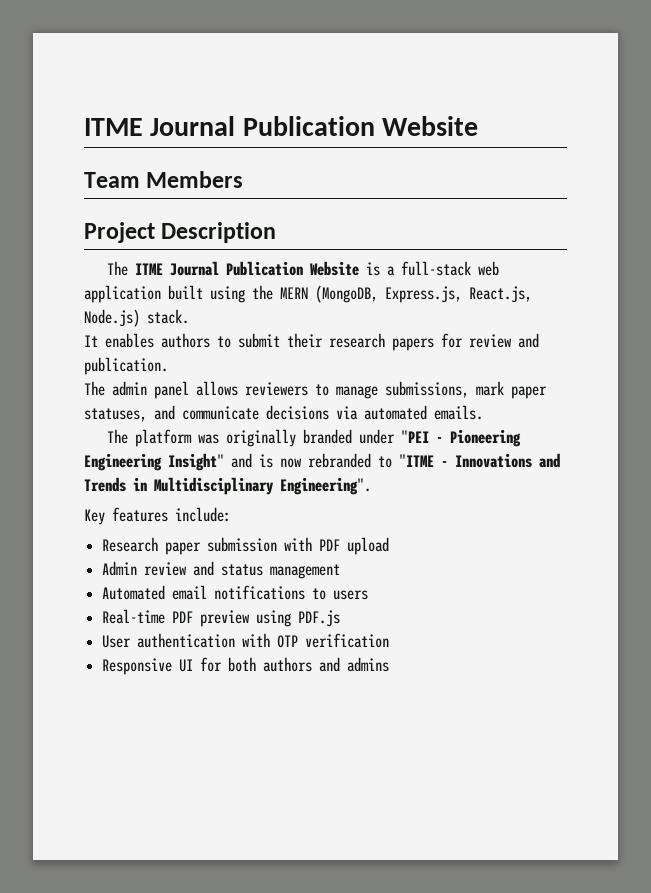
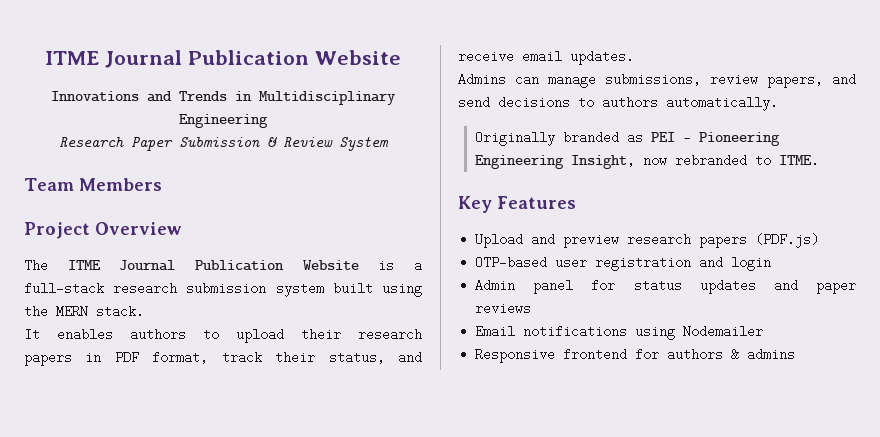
[84,116,479,136] ITME Journal Publication Website -> [45,50,401,68] [51,91,396,105] [179,114,268,128] [59,137,389,151] ITME Journal Publication Website // Innovations and Trends in Multidisciplinary Engineering // Research Paper Submission & Review System
[161,222,277,243] Description -> [95,222,182,235] Overview
[477,261,499,276] [84,285,161,303] web application -> [113,282,324,297] research submission system
[315,285,532,303] [84,309,140,327] (MongoDB, Express.js, React.js, Node.js) -> (88, 311) none
[238,333,280,348] submit -> [236,328,284,343] upload
[441,333,539,348] [84,357,168,375] [84,381,547,399] [84,405,483,422] [106,429,521,447] [84,453,560,471] [84,477,371,495] [84,507,231,525] [102,537,390,555] [102,561,341,579] [102,585,369,600] [102,609,341,627] [102,633,390,648] [102,657,341,675] for review and publication. // The admin panel allows reviewers to manage submissions, mark paper statuses, and communicate decisions via automated emails. // The platform was originally branded under "PEI - Pioneering Engineering Insight" and is now rebranded to "ITME - Innovations and Trends in Multidisciplinary Engineering". // Key features include: // Research paper submission with PDF upload // Admin review and status management // Automated email notifications to users // Real-time PDF preview using PDF.js // User authentication with OTP verification // Responsive UI for both authors and -> [85,351,422,364] [458,50,634,65] [458,73,856,88] [458,96,778,111] [475,131,781,146] [475,154,820,169] [458,196,576,213] [475,233,820,248] [475,256,772,271] [475,279,856,294] [475,302,532,315] [475,325,764,340] [475,348,740,363] in PDF format, track their status, and receive email updates. // Admins can manage submissions, review papers, and send decisions to authors automatically. // Originally branded as PEI – Pioneering Engineering Insight, now rebranded to ITME. // Key Features // Upload and preview research papers (PDF.js) // OTP-based user registration and login // Admin panel for status updates and paper reviews // Email notifications using Nodemailer // Responsive frontend for authors &

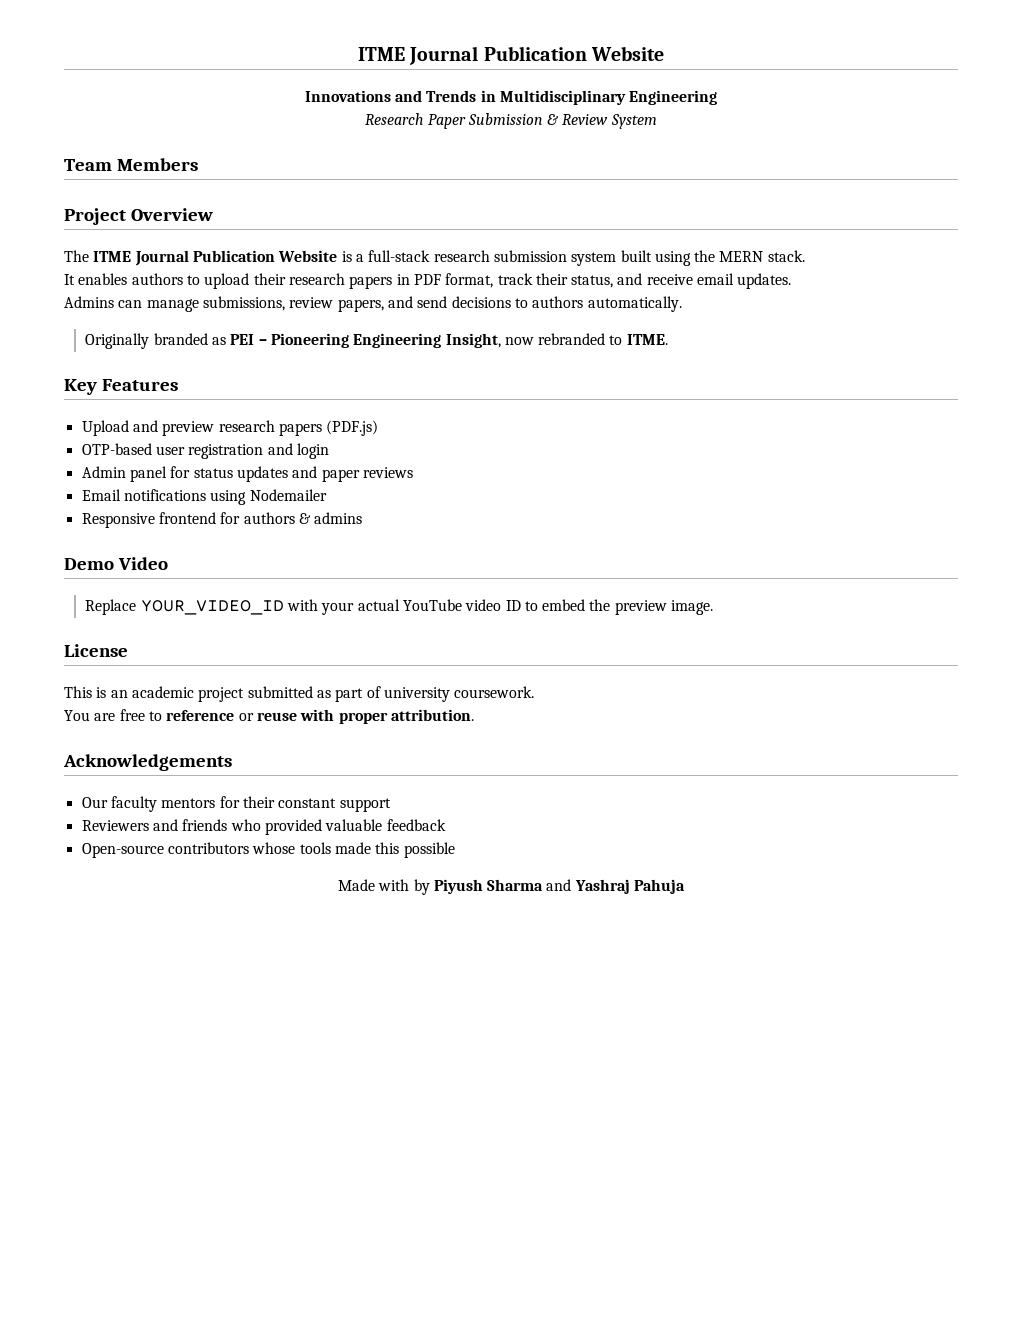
(796, 354) none -> [64,557,168,570] [85,599,714,615] [64,644,128,657] [64,686,535,702] [64,709,474,724] [63,754,232,771] [81,796,391,812] [81,819,446,835] [81,842,455,858] [337,879,686,895] // Demo Video // Replace YOUR_VIDEO_ID with your actual YouTube video ID to embed the preview image. // License // This is an academic project submitted as part of university coursework. // You are free to reference or reuse with proper attribution. // Acknowledgements // Our faculty mentors for their constant support // Reviewers and friends who provided valuable feedback // Open-source contributors whose tools made this possible // Made with by Piyush Sharma and Yashraj Pahuja

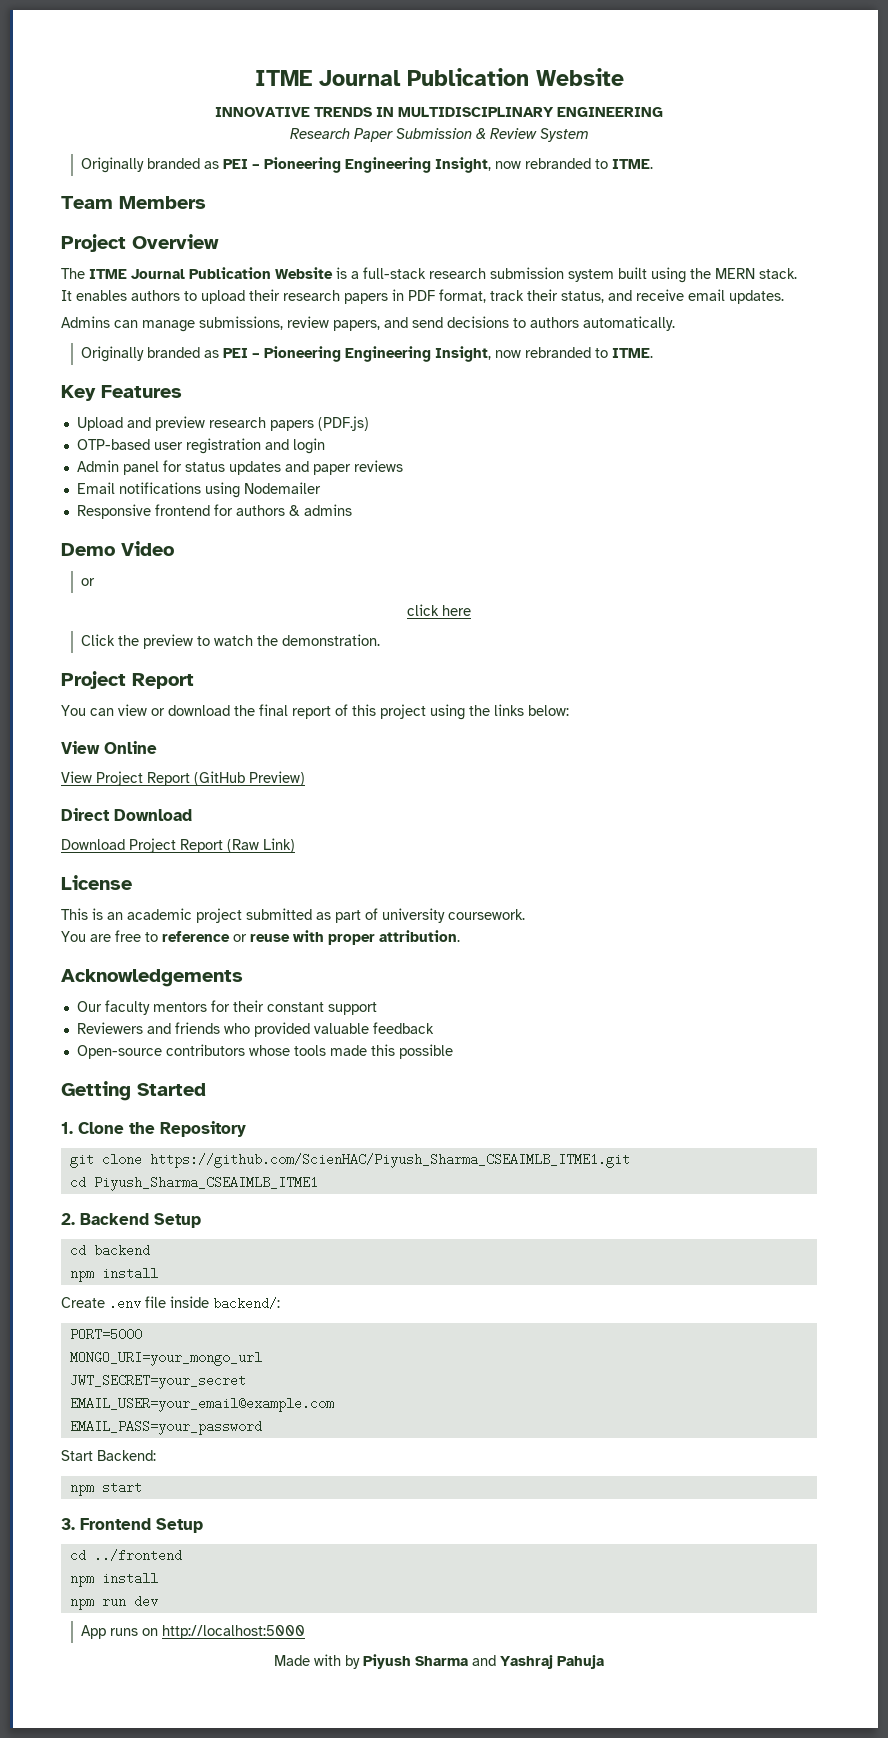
[304,90,718,105] Innovations and Trends in Multidisciplinary Engineering -> [215,107,663,117] INNOVATIVE TRENDS IN MULTIDISCIPLINARY ENGINEERING
(657, 121) none -> [81,157,654,173] // Originally branded as PEI – Pioneering Engineering Insight, now rebranded to ITME.
[85,599,714,615] Replace YOUR_VIDEO_ID with your actual YouTube video ID to embed the preview image. -> [81,578,96,586] [407,604,471,616] [81,634,381,649] [61,671,194,689] [61,704,569,720] [61,741,157,754] [61,771,305,786] [61,808,192,821] [61,838,295,853] or // click here // Click the preview to watch the demonstration. // Project Report // You can view or download the final report of this project using the links below: // View Online // View Project Report (GitHub Preview) // Direct Download // Download Project Report (Raw Link)
(455, 850) none -> [61,1081,206,1101] [61,1121,246,1137] [69,1153,630,1168] [69,1176,318,1191] [61,1213,201,1228] [69,1244,150,1257] [69,1267,158,1282] [61,1296,280,1310] [69,1328,142,1341] [69,1351,262,1366] [69,1374,246,1389] [69,1397,334,1412] [69,1420,262,1435] [61,1450,156,1461] [69,1481,142,1496] [61,1518,203,1533] [69,1549,182,1562] [69,1572,158,1587] [69,1595,158,1610] [81,1625,306,1639] // Getting Started // 1. Clone the Repository // git clone https://github.com/ScienHAC/Piyush_Sharma_CSEAIMLB_ITME1.git // cd Piyush_Sharma_CSEAIMLB_ITME1 // 2. Backend Setup // cd backend // npm install // Create .env file inside backend/: // PORT=5000 // MONGO_URI=your_mongo_url // JWT_SECRET=your_secret // EMAIL_USER=your_email@example.com // EMAIL_PASS=your_password // Start Backend: // npm start // 3. Frontend Setup // cd ../frontend // npm install // npm run dev // App runs on http://localhost:5000

